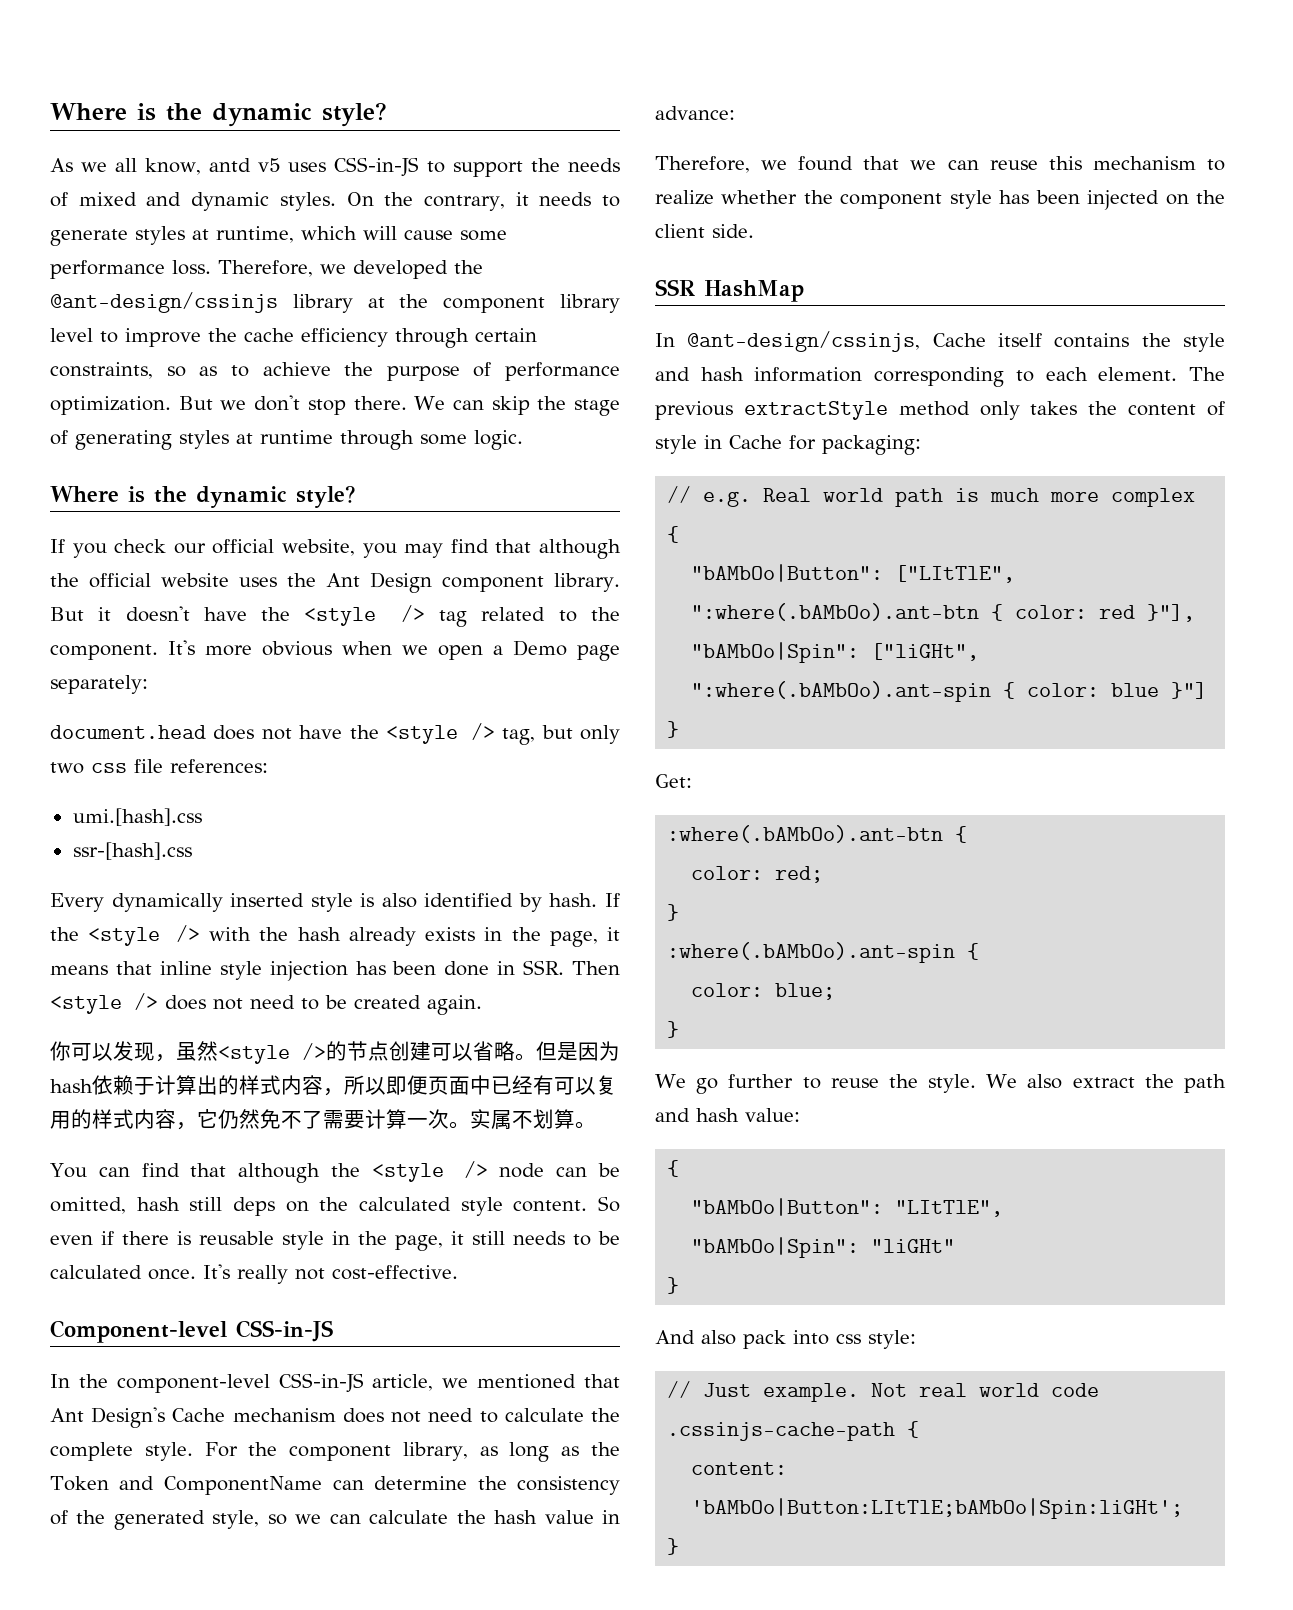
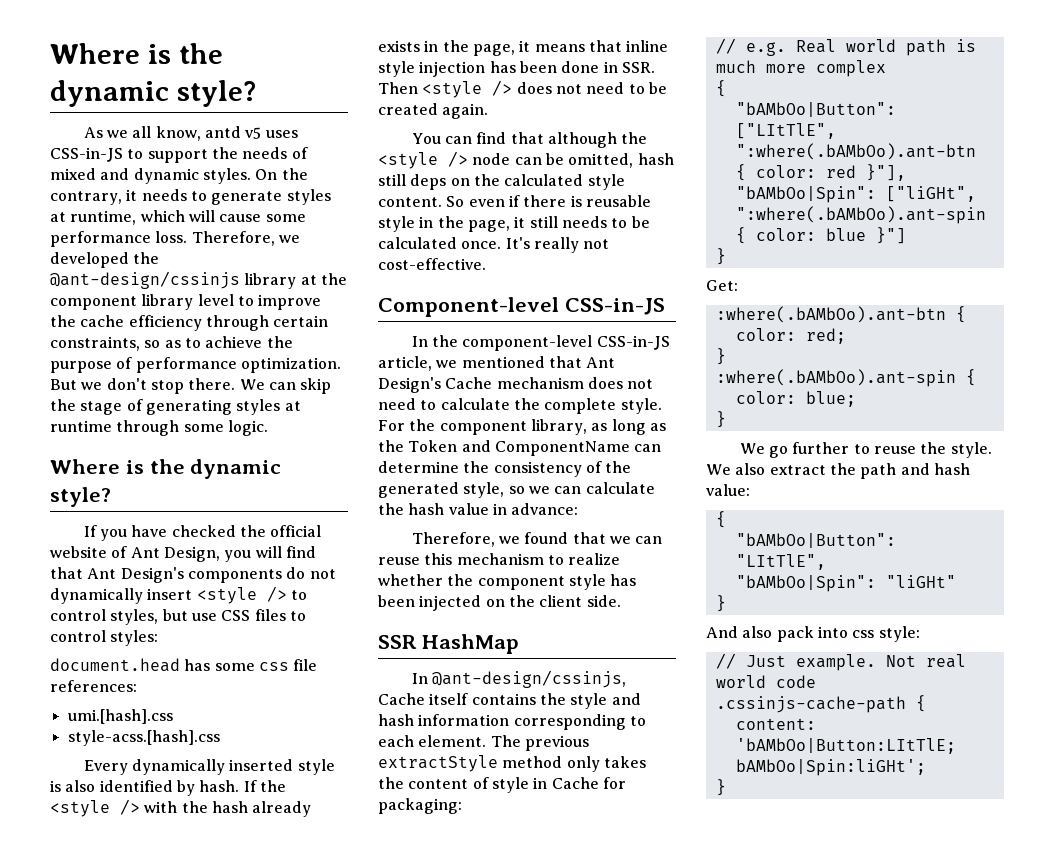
[114,539,622,559] [50,572,621,593] [50,605,620,627] [50,640,620,661] [50,675,148,694] [50,723,621,745] [50,762,84,774] check our official website, you may find that although the official website uses the Ant Design component library. But it doesn't have the <style /> tag related to the component. It's more obvious when we open a Demo page separately: // document.head does not have the <style /> tag, but only two -> [131,525,322,537] [50,546,316,562] [50,567,336,583] [50,586,307,604] [50,609,306,625] [50,630,159,646] [50,658,255,672] have checked the official website of Ant Design, you will find that Ant Design's components do not dynamically insert <style /> to control styles, but use CSS files to control styles: // document.head has some
[72,842,192,860] ssr-[hash].css -> [67,730,220,746] style-acss.[hash].css
[50,1041,620,1064] [50,1075,617,1096] [50,1109,596,1130] // 你可以发现，虽然<style />的节点创建可以省略。但是因为hash依赖于计算出的样式内容，所以即便页面中已经有可以复用的样式内容，它仍然免不了需要计算一次。实属不划算。 -> (489, 111) none

